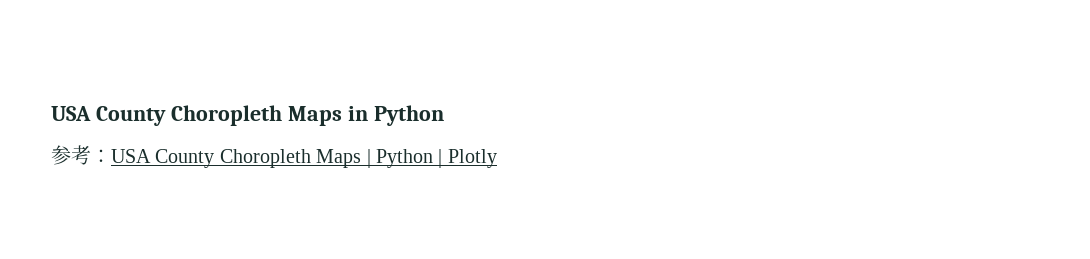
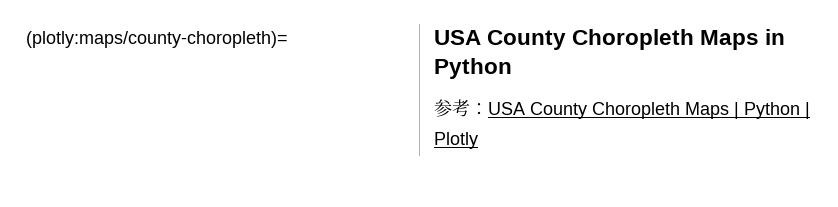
(51, 113) none -> [26,31,288,48] (plotly:maps/county-choropleth)= //

